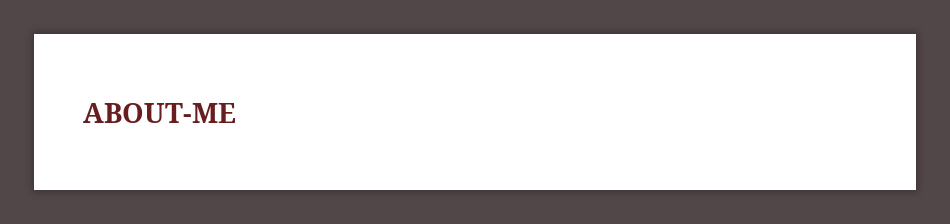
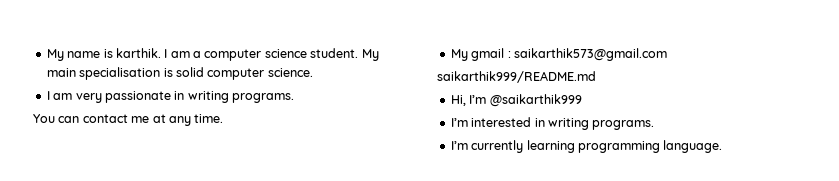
[83,103,236,123] ABOUT-ME -> [46,48,379,61] [46,67,313,80] [46,91,294,103] [33,114,224,126] [450,48,667,61] [437,71,596,83] [450,94,582,107] [450,117,655,130] [450,140,723,153] My name is karthik. I am a computer science student. My main specialisation is solid computer science. // I am very passionate in writing programs. // You can contact me at any time. // My gmail : saikarthik573@gmail.com // saikarthik999/README.md // Hi, I’m @saikarthik999 // I’m interested in writing programs. // I’m currently learning programming language.

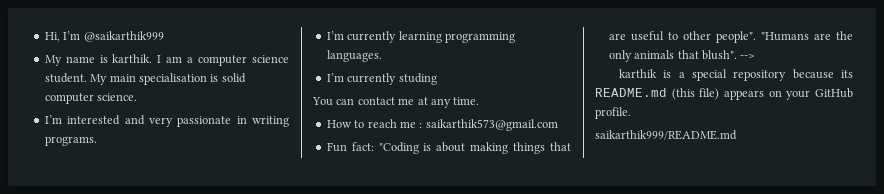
(46, 55) none -> [44,31,164,42] Hi, I’m @saikarthik999 //
[46,91,73,100] I am -> [44,115,145,125] I’m interested and
(294, 98) none -> [326,31,515,43] [326,50,382,62] [326,73,437,85] // I’m currently learning programming languages. // I’m currently studing
[450,48,667,61] [437,71,596,83] [450,94,582,107] [450,117,655,130] [450,140,723,153] My gmail : saikarthik573@gmail.com // saikarthik999/README.md // Hi, I’m @saikarthik999 // I’m interested in writing programs. // I’m currently learning programming language. -> [326,119,558,131] [326,142,571,154] [608,31,853,43] [608,50,756,62] [618,69,853,81] [595,88,853,100] [595,107,631,119] [595,130,737,140] How to reach me : saikarthik573@gmail.com // Fun fact: "Coding is about making things that are useful to other people". "Humans are the only animals that blush". --> // karthik is a special repository because its README.md (this file) appears on your GitHub profile. // saikarthik999/README.md

